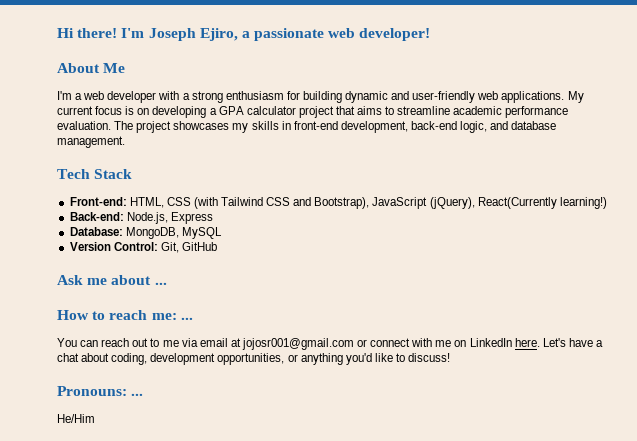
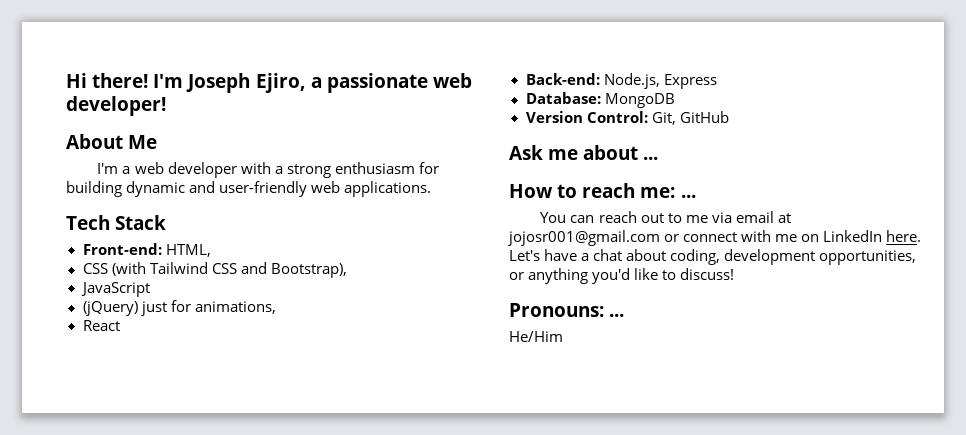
[567,91,584,103] [57,106,569,118] [57,121,557,133] [57,136,125,148] My current focus is on developing a GPA calculator project that aims to streamline academic performance evaluation. The project showcases my skills in front-end development, back-end logic, and database management. -> (432, 189) none
(164, 202) none -> (211, 250) //
(370, 203) none -> (347, 270) //
[429,197,607,209] (jQuery), React(Currently learning!) -> [82,300,276,316] [82,320,120,331] // (jQuery) just for animations, // React
[125,227,222,239] MongoDB, MySQL -> [604,93,675,108] MongoDB

